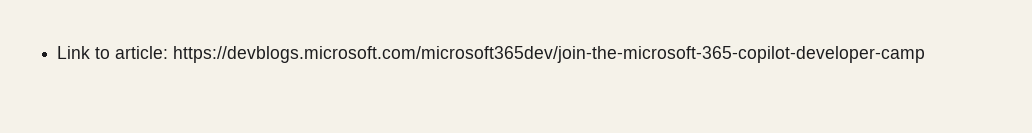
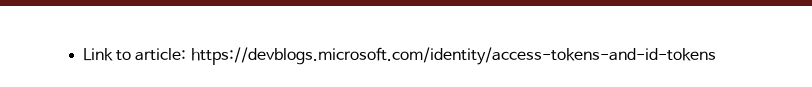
[173,46,926,63] https://devblogs.microsoft.com/microsoft365dev/join-the-microsoft-365-copilot-developer-camp -> [190,47,716,65] https://devblogs.microsoft.com/identity/access-tokens-and-id-tokens

